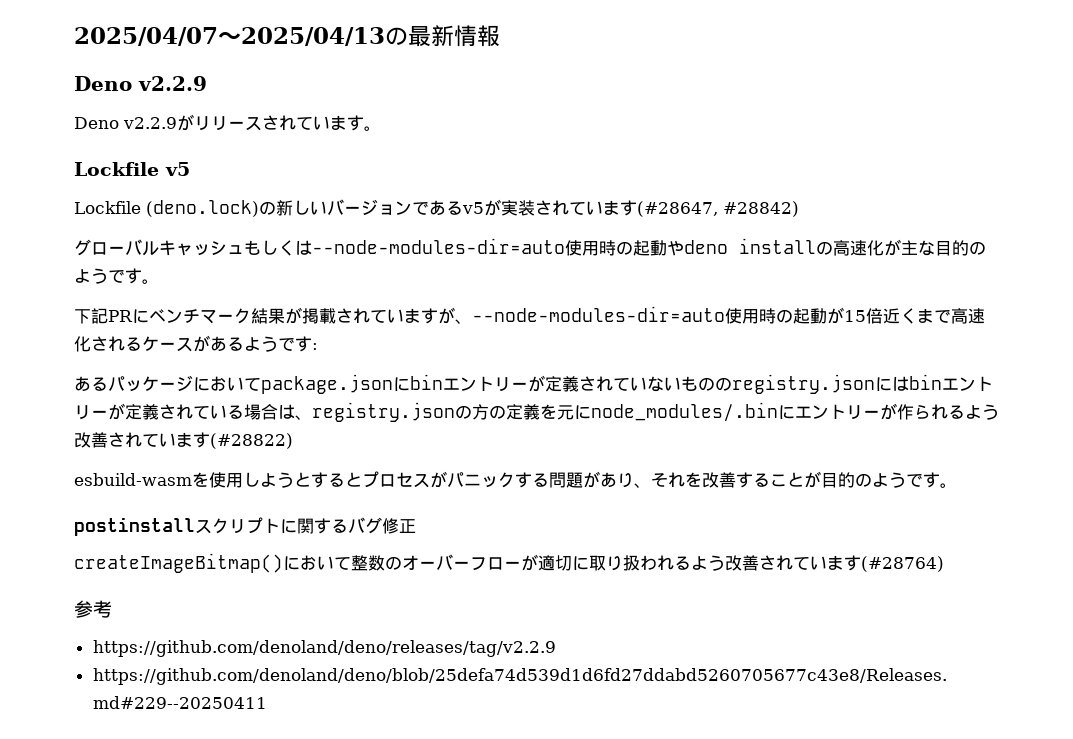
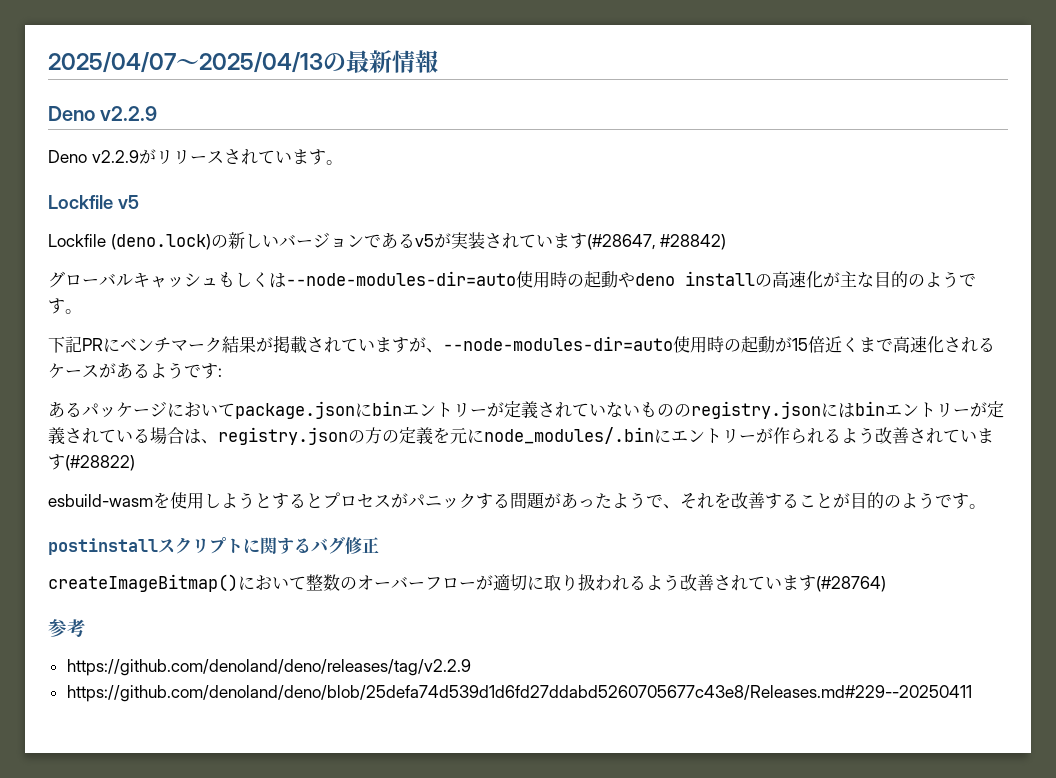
[617,473,634,488] り -> [578,492,663,509] ったようで

